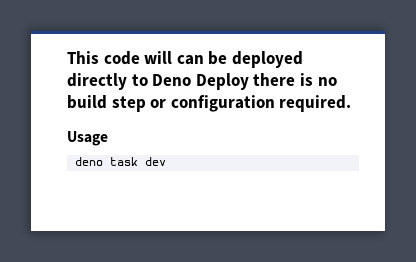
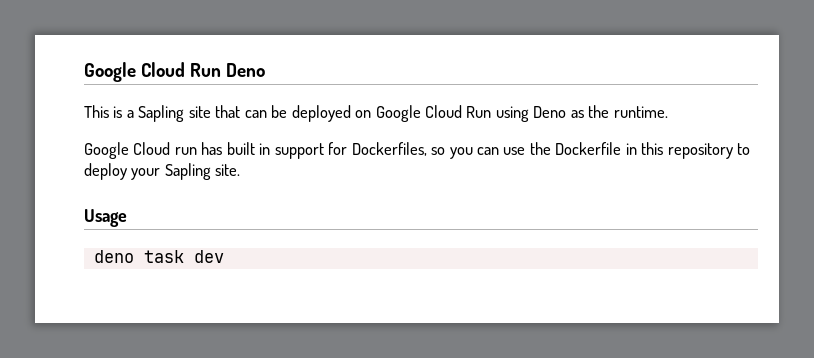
[67,51,303,68] [67,73,337,90] [67,95,352,112] This code will can be deployed directly to Deno Deploy there is no build step or configuration required. -> [84,62,266,82] [84,105,668,122] [84,142,751,159] [84,163,241,180] Google Cloud Run Deno // This is a Sapling site that can be deployed on Google Cloud Run using Deno as the runtime. // Google Cloud run has built in support for Dockerfiles, so you can use the Dockerfile in this repository to deploy your Sapling site.

